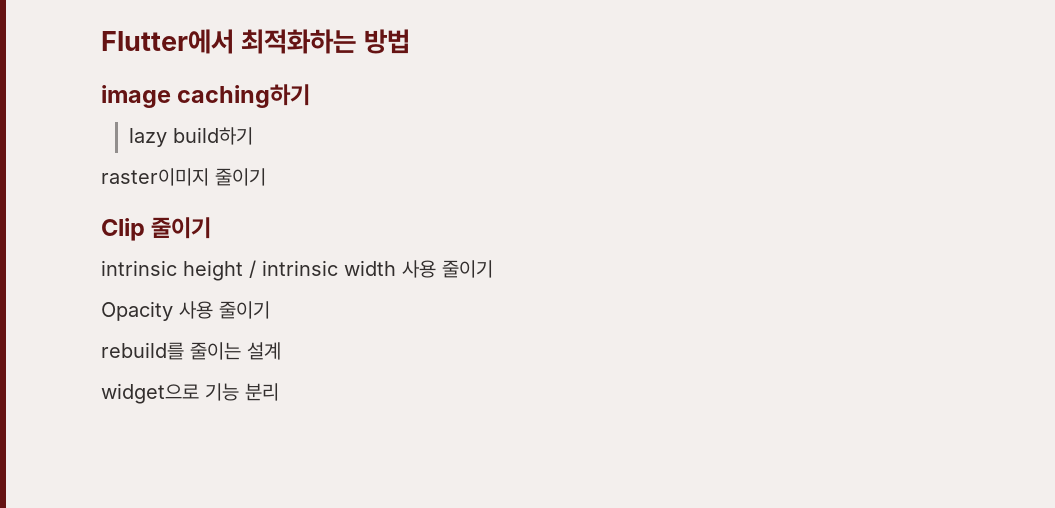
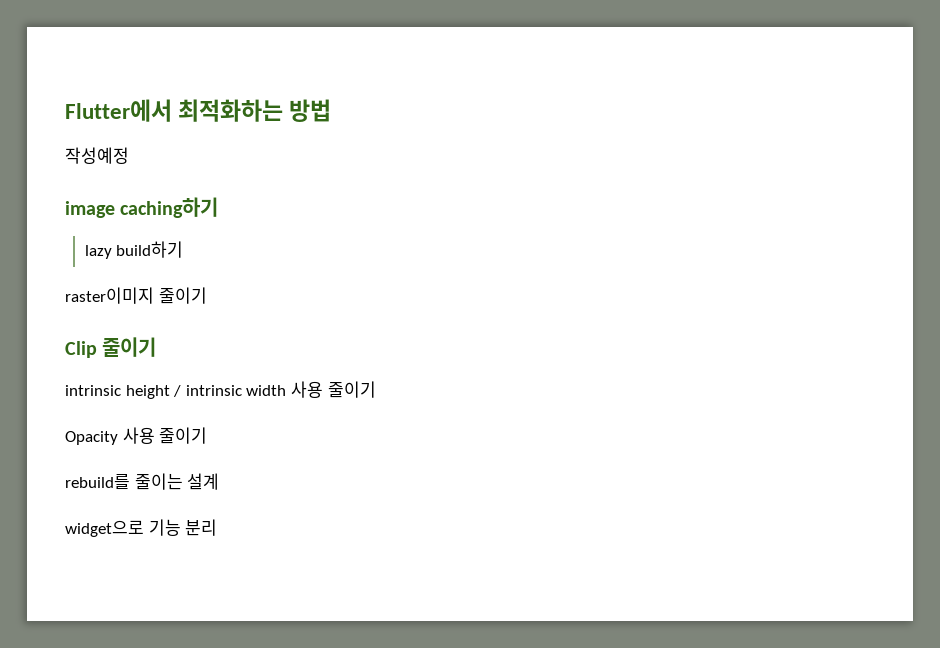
(410, 41) none -> [65,147,129,164] // 작성예정

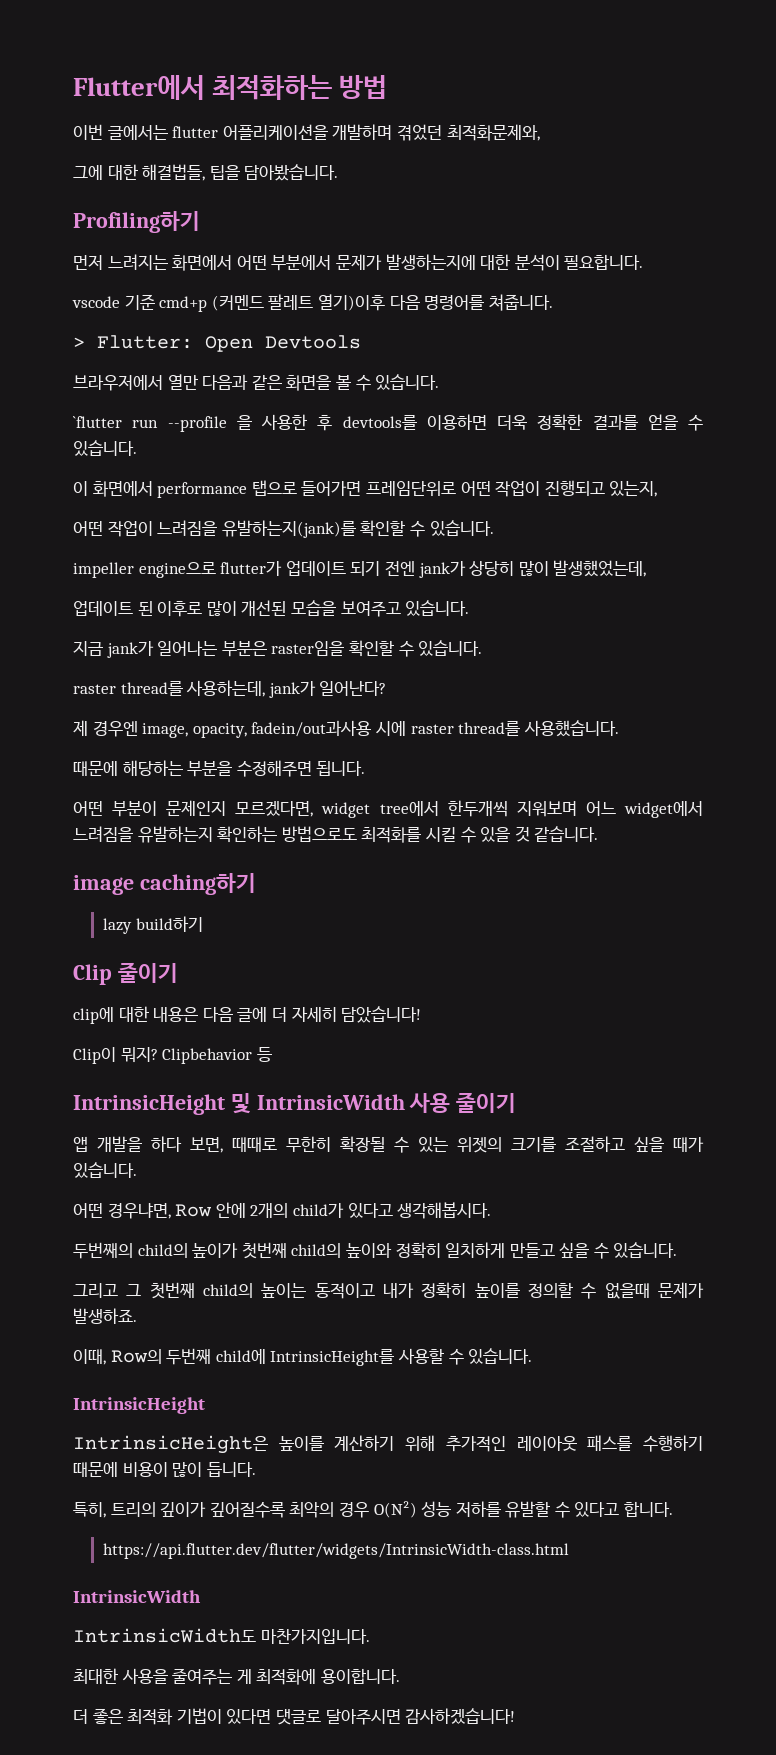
[65,147,129,164] 작성예정 -> [73,124,540,141] [73,164,339,181] [73,211,200,233] [73,254,644,271] [72,294,553,312] [73,335,361,352] [73,374,440,391] [73,414,703,432] [73,440,137,456] [73,480,658,498] [73,520,494,538] [73,560,647,578] [73,600,470,617] [73,640,483,658] [73,680,387,698] [73,720,619,738] [73,760,366,777] [73,800,703,818] [73,826,599,843] 이번 글에서는 flutter 어플리케이션을 개발하며 겪었던 최적화문제와, // 그에 대한 해결법들, 팁을 담아봤습니다. // Profiling하기 // 먼저 느려지는 화면에서 어떤 부분에서 문제가 발생하는지에 대한 분석이 필요합니다. // vscode 기준 cmd+p (커멘드 팔레트 열기)이후 다음 명령어를 쳐줍니다. // > Flutter: Open Devtools // 브라우저에서 열만 다음과 같은 화면을 볼 수 있습니다. // `flutter run --profile 을 사용한 후 devtools를 이용하면 더욱 정확한 결과를 얻을 수 있습니다. // 이 화면에서 performance 탭으로 들어가면 프레임단위로 어떤 작업이 진행되고 있는지, // 어떤 작업이 느려짐을 유발하는지(jank)를 확인할 수 있습니다. // impeller engine으로 flutter가 업데이트 되기 전엔 jank가 상당히 많이 발생했었는데, // 업데이트 된 이후로 많이 개선된 모습을 보여주고 있습니다. // 지금 jank가 일어나는 부분은 raster임을 확인할 수 있습니다. // raster thread를 사용하는데, jank가 일어난다? // 제 경우엔 image, opacity, fadein/out과사용 시에 raster thread를 사용했습니다. // 때문에 해당하는 부분을 수정해주면 됩니다. // 어떤 부분이 문제인지 모르겠다면, widget tree에서 한두개씩 지워보며 어느 widget에서 느려짐을 유발하는지 확인하는 방법으로도 최적화를 시킬 수 있을 것 같습니다.
[65,287,207,304] // raster이미지 줄이기 -> (203, 924) none
[65,381,376,399] [65,427,208,445] [65,473,220,490] [65,519,218,537] intrinsic height / intrinsic width 사용 줄이기 // Opacity 사용 줄이기 // rebuild를 줄이는 설계 // widget으로 기능 분리 -> [73,1006,422,1024] [73,1047,272,1064] [73,1092,517,1115] [73,1136,704,1153] [73,1162,137,1178] [73,1202,492,1219] [73,1242,678,1259] [73,1282,704,1299] [73,1308,137,1324] [73,1348,533,1366] [73,1397,205,1414] [73,1435,703,1454] [73,1462,256,1477] [73,1501,674,1518] [103,1543,570,1559] [73,1590,201,1603] [73,1628,370,1644] [73,1668,400,1685] [73,1708,516,1725] clip에 대한 내용은 다음 글에 더 자세히 담았습니다! // Clip이 뭐지? Clipbehavior 등 // IntrinsicHeight 및 IntrinsicWidth 사용 줄이기 // 앱 개발을 하다 보면, 때때로 무한히 확장될 수 있는 위젯의 크기를 조절하고 싶을 때가 있습니다. // 어떤 경우냐면, Row 안에 2개의 child가 있다고 생각해봅시다. // 두번째의 child의 높이가 첫번째 child의 높이와 정확히 일치하게 만들고 싶을 수 있습니다. // 그리고 그 첫번째 child의 높이는 동적이고 내가 정확히 높이를 정의할 수 없을때 문제가 발생하죠. // 이때, Row의 두번째 child에 IntrinsicHeight를 사용할 수 있습니다. // IntrinsicHeight // IntrinsicHeight은 높이를 계산하기 위해 추가적인 레이아웃 패스를 수행하기 때문에 비용이 많이 듭니다. // 특히, 트리의 깊이가 깊어질수록 최악의 경우 O(N²) 성능 저하를 유발할 수 있다고 합니다. // https://api.flutter.dev/flutter/widgets/IntrinsicWidth-class.html // IntrinsicWidth // IntrinsicWidth도 마찬가지입니다. // 최대한 사용을 줄여주는 게 최적화에 용이합니다. // 더 좋은 최적화 기법이 있다면 댓글로 달아주시면 감사하겠습니다!

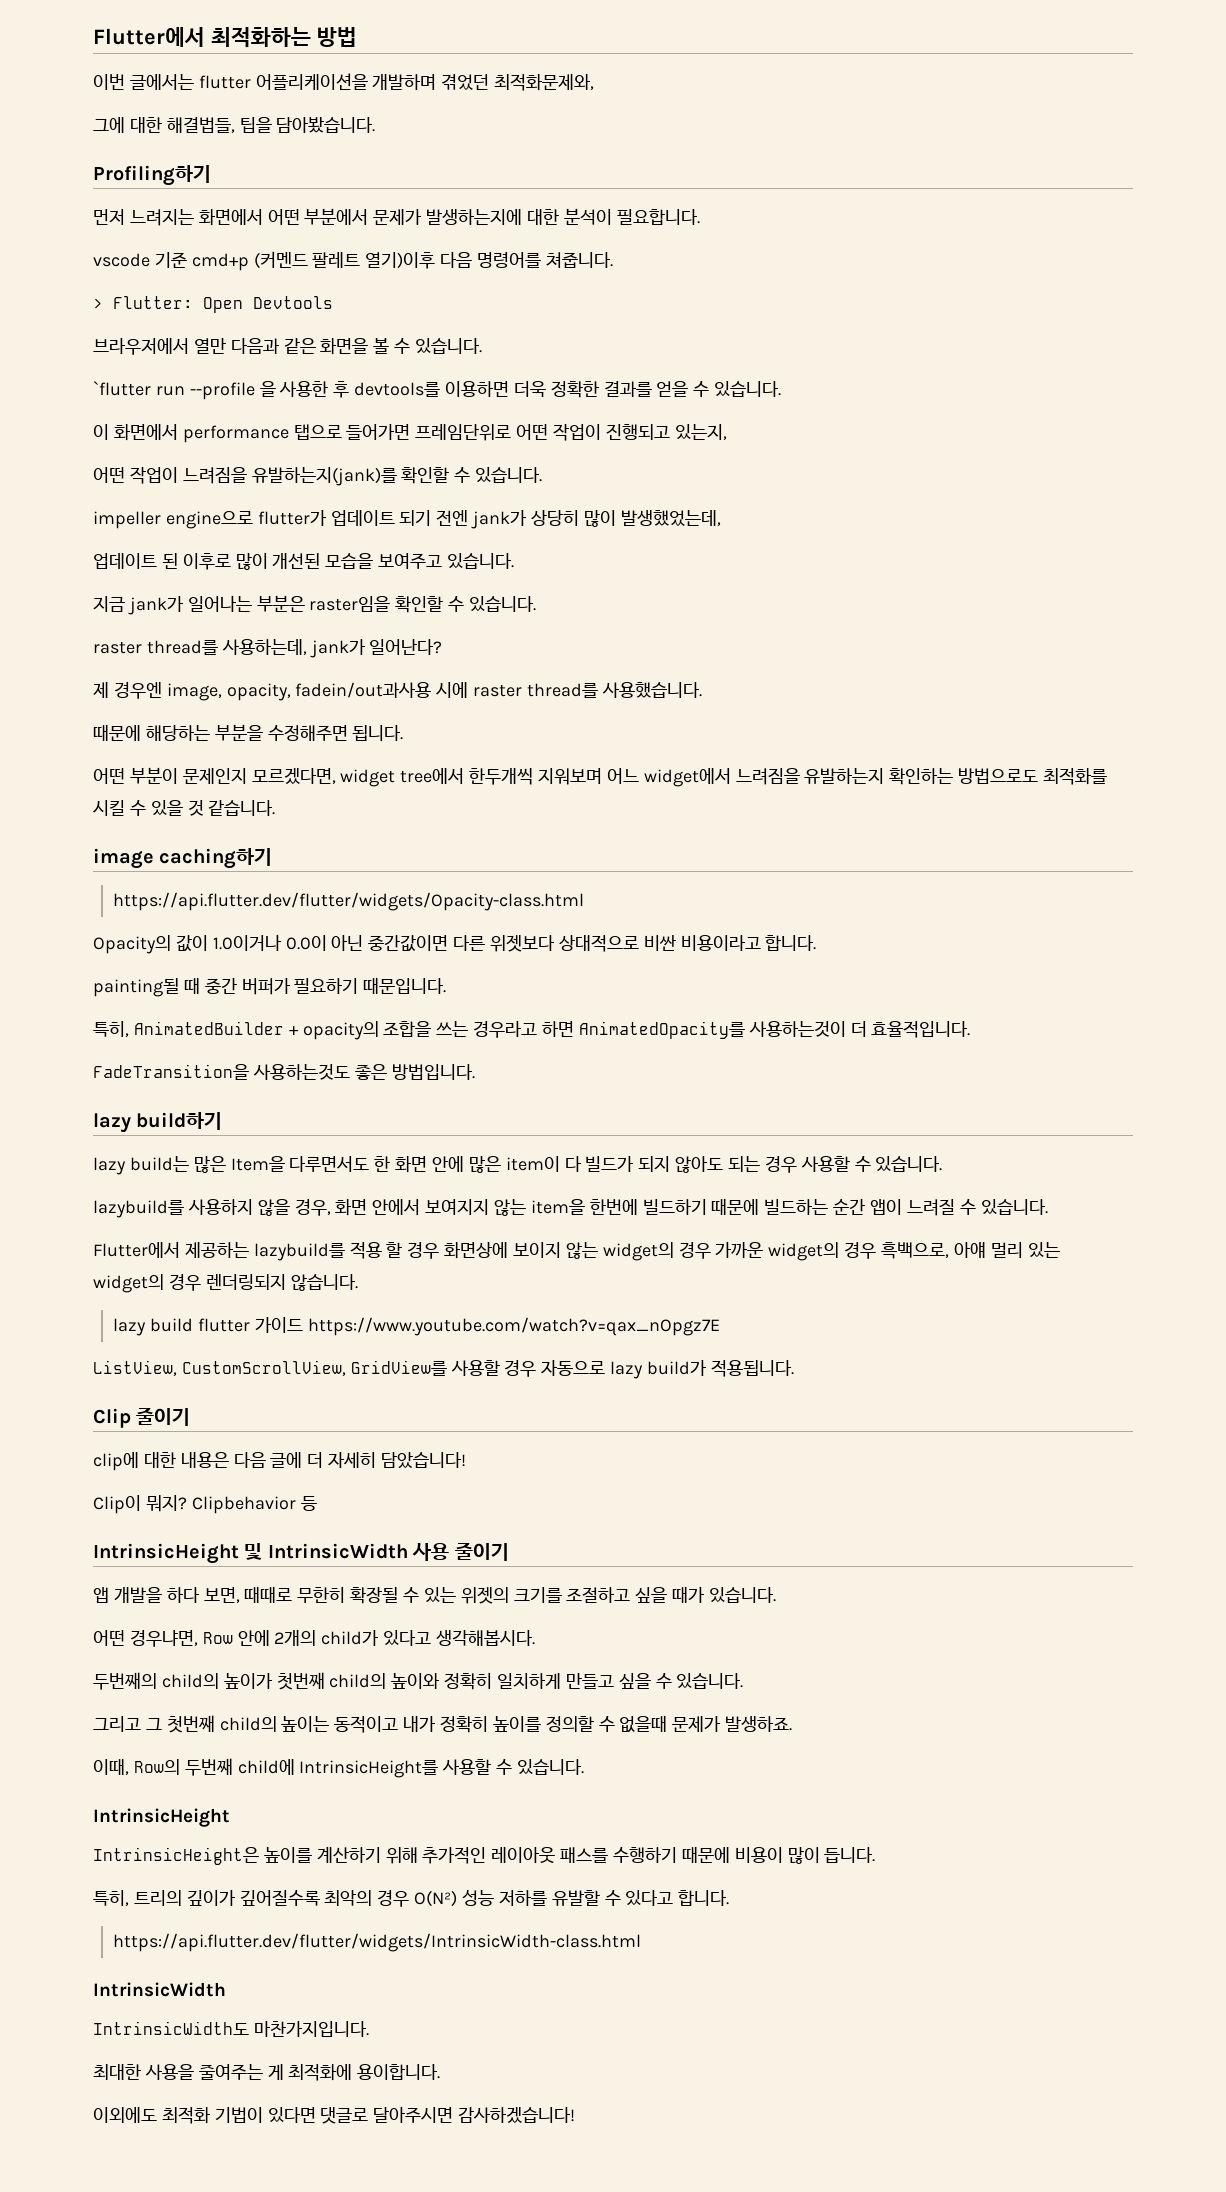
[103,916,203,934] lazy build하기 -> [113,892,585,911] [93,934,817,954] [93,977,447,997] [93,1021,971,1040] [93,1064,475,1080] [93,1112,223,1133] [93,1155,943,1175] [93,1198,1048,1218] [93,1241,1060,1261] [93,1274,358,1293] [113,1317,720,1336] [93,1360,794,1379] https://api.flutter.dev/flutter/widgets/Opacity-class.html // Opacity의 값이 1.0이거나 0.0이 아닌 중간값이면 다른 위젯보다 상대적으로 비싼 비용이라고 합니다. // painting될 때 중간 버퍼가 필요하기 때문입니다. // 특히, AnimatedBuilder + opacity의 조합을 쓰는 경우라고 하면 AnimatedOpacity를 사용하는것이 더 효율적입니다. // FadeTransition을 사용하는것도 좋은 방법입니다. // lazy build하기 // lazy build는 많은 Item을 다루면서도 한 화면 안에 많은 item이 다 빌드가 되지 않아도 되는 경우 사용할 수 있습니다. // lazybuild를 사용하지 않을 경우, 화면 안에서 보여지지 않는 item을 한번에 빌드하기 때문에 빌드하는 순간 앱이 느려질 수 있습니다. // Flutter에서 제공하는 lazybuild를 적용 할 경우 화면상에 보이지 않는 widget의 경우 가까운 widget의 경우 흑백으로, 아얘 멀리 있는 widget의 경우 렌더링되지 않습니다. // lazy build flutter 가이드 https://www.youtube.com/watch?v=qax_nOpgz7E // ListView, CustomScrollView, GridView를 사용할 경우 자동으로 lazy build가 적용됩니다.
[73,1708,123,1724] 더 좋은 -> [93,2107,157,2123] 이외에도

